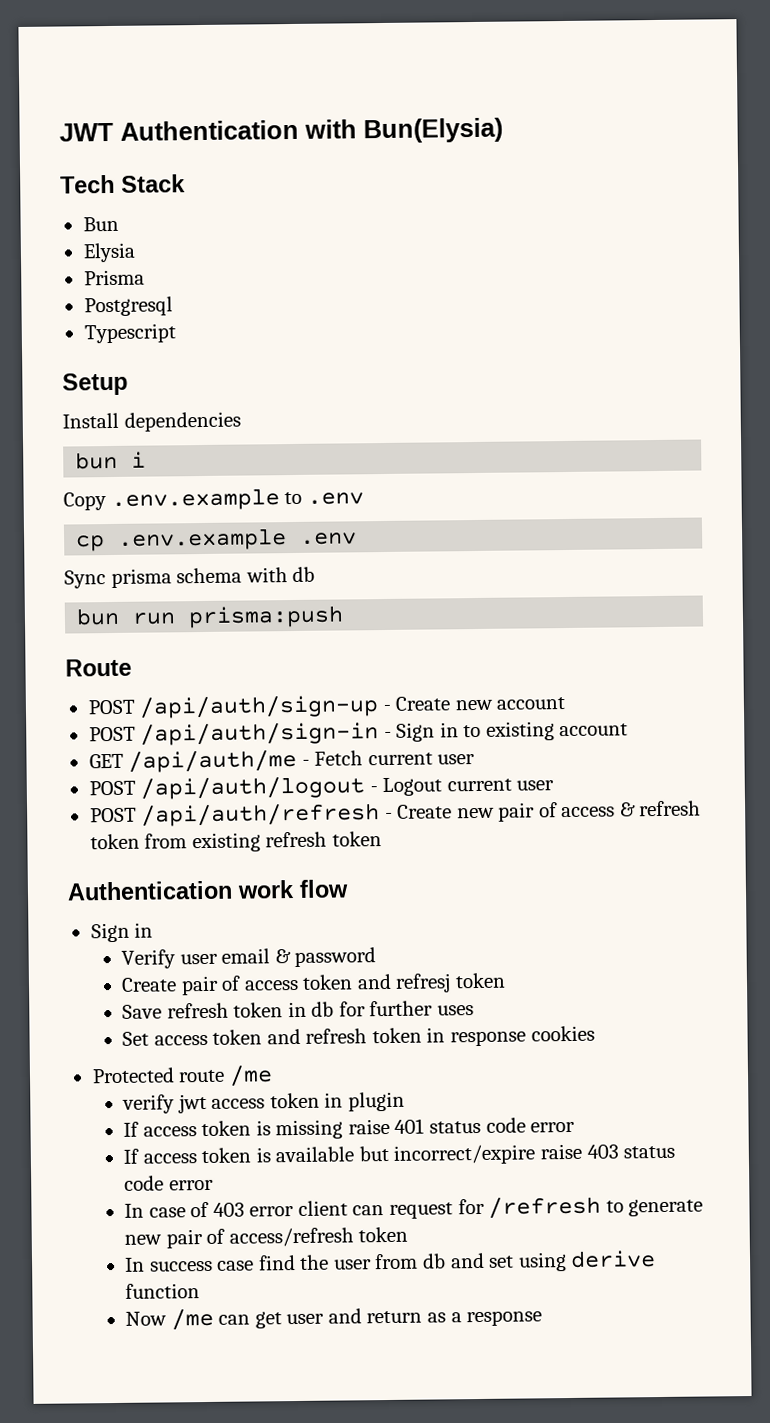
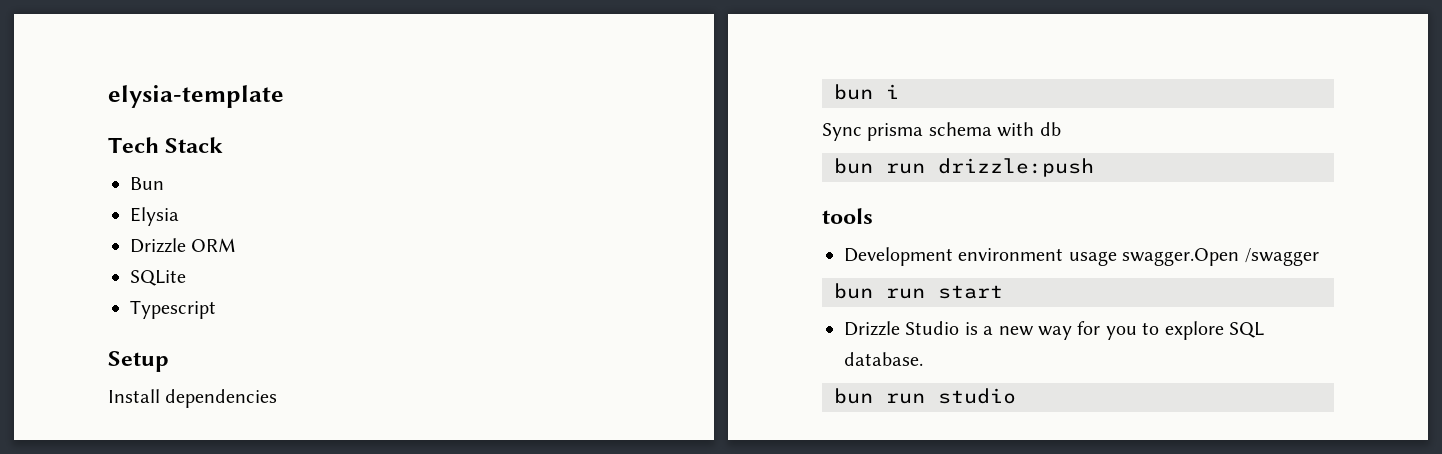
[59,117,503,144] JWT Authentication with Bun(Elysia) -> [108,85,284,108] elysia-template
[83,269,145,286] [83,296,173,317] Prisma // Postgresql -> [130,238,237,253] [130,270,186,286] Drizzle ORM // SQLite
[63,488,364,512] [76,528,358,552] // Copy .env.example to .env // cp .env.example .env -> (899, 91) none
[188,605,345,629] [65,658,132,677] [87,695,566,719] [88,721,629,746] [88,749,476,773] [88,776,555,800] [89,800,702,827] [89,831,382,853] [67,879,349,901] [90,922,154,943] [121,947,377,969] [121,972,506,996] [122,1000,474,1019] [122,1025,595,1047] [91,1065,273,1087] [122,1091,405,1114] [123,1117,576,1140] [123,1143,676,1165] [124,1175,214,1191] [124,1196,704,1219] [124,1226,409,1249] [124,1250,657,1272] [125,1283,201,1299] [125,1308,543,1331] prisma:push // Route // POST /api/auth/sign-up - Create new account // POST /api/auth/sign-in - Sign in to existing account // GET /api/auth/me - Fetch current user // POST /api/auth/logout - Logout current user // POST /api/auth/refresh - Create new pair of access & refresh token from existing refresh token // Authentication work flow // Sign in // Verify user email & password // Create pair of access token and refresj token // Save refresh token in db for further uses // Set access token and refresh token in response cookies // Protected route /me // verify jwt access token in plugin // If access token is missing raise 401 status code error // If access token is available but incorrect/expire raise 403 status code error // In case of 403 error client can request for /refresh to generate new pair of access/refresh token // In success case find the user from db and set using derive function // Now /me can get user and return as a response -> [938,158,1094,177] [822,208,873,224] [844,247,1319,266] [834,283,1003,299] [844,321,1264,340] [844,352,923,366] [834,388,1016,404] drizzle:push // tools // Development environment usage swagger.Open /swagger // bun run start // Drizzle Studio is a new way for you to explore SQL database. // bun run studio

